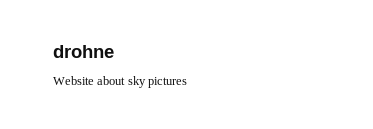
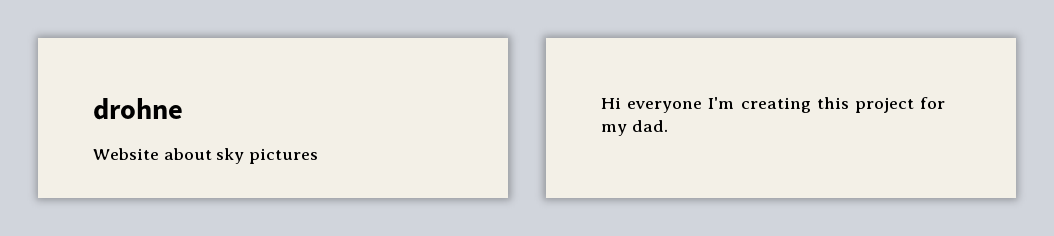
(188, 82) none -> [601,97,945,113] [601,120,668,136] // Hi everyone I'm creating this project for my dad.

